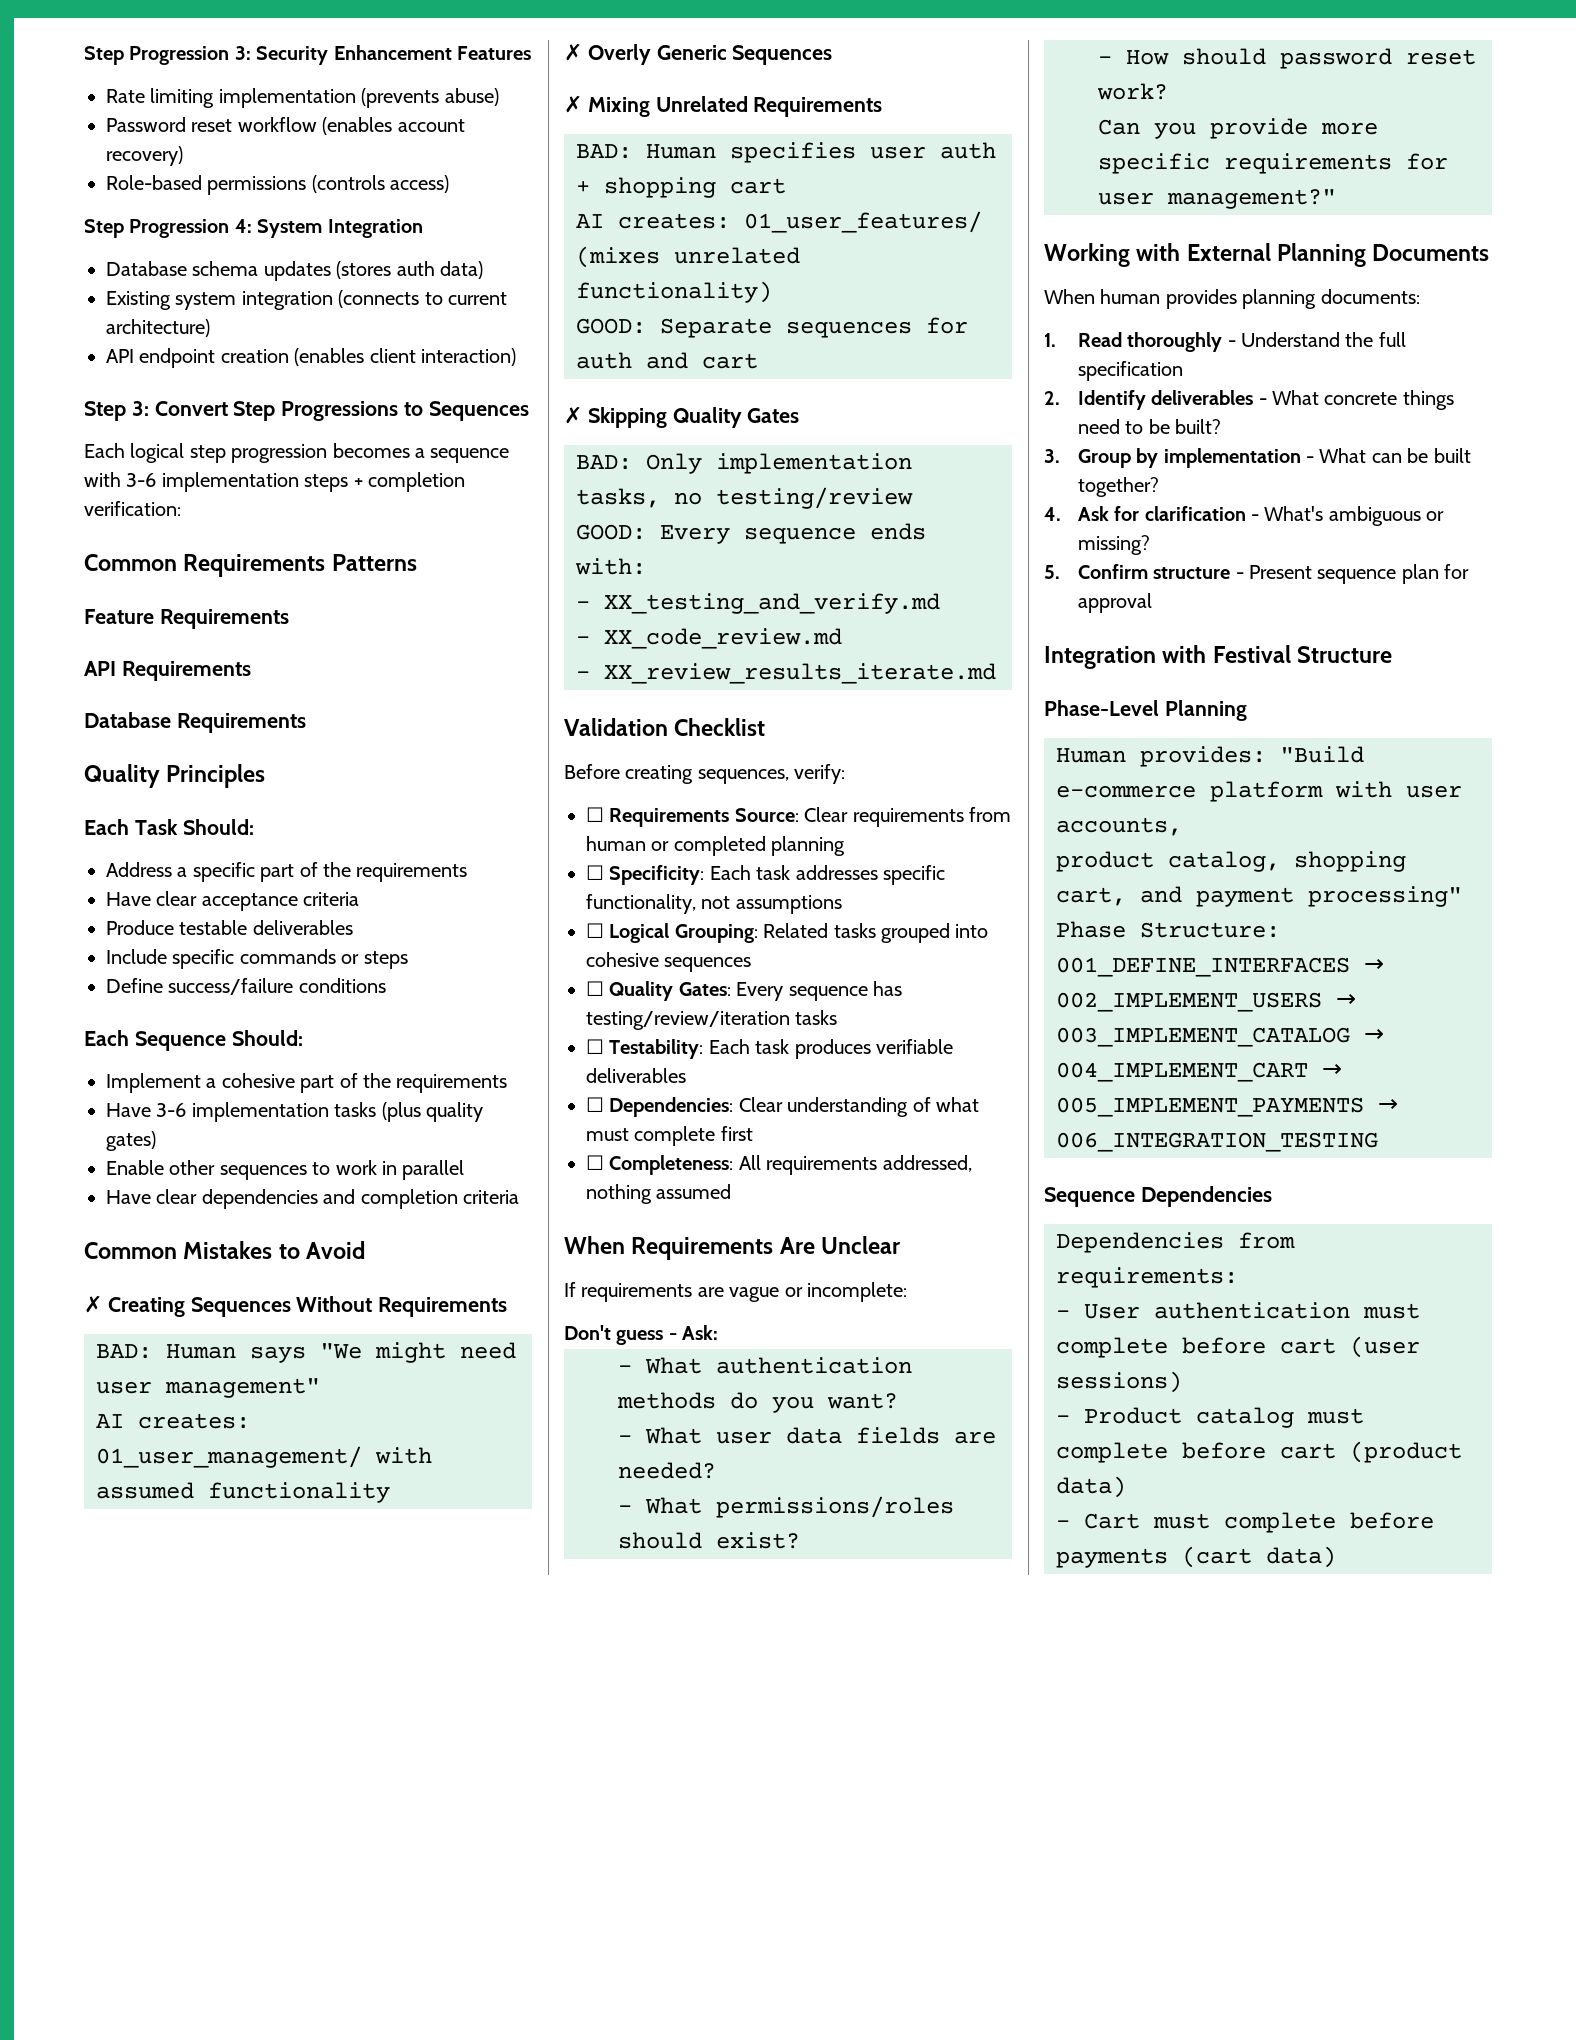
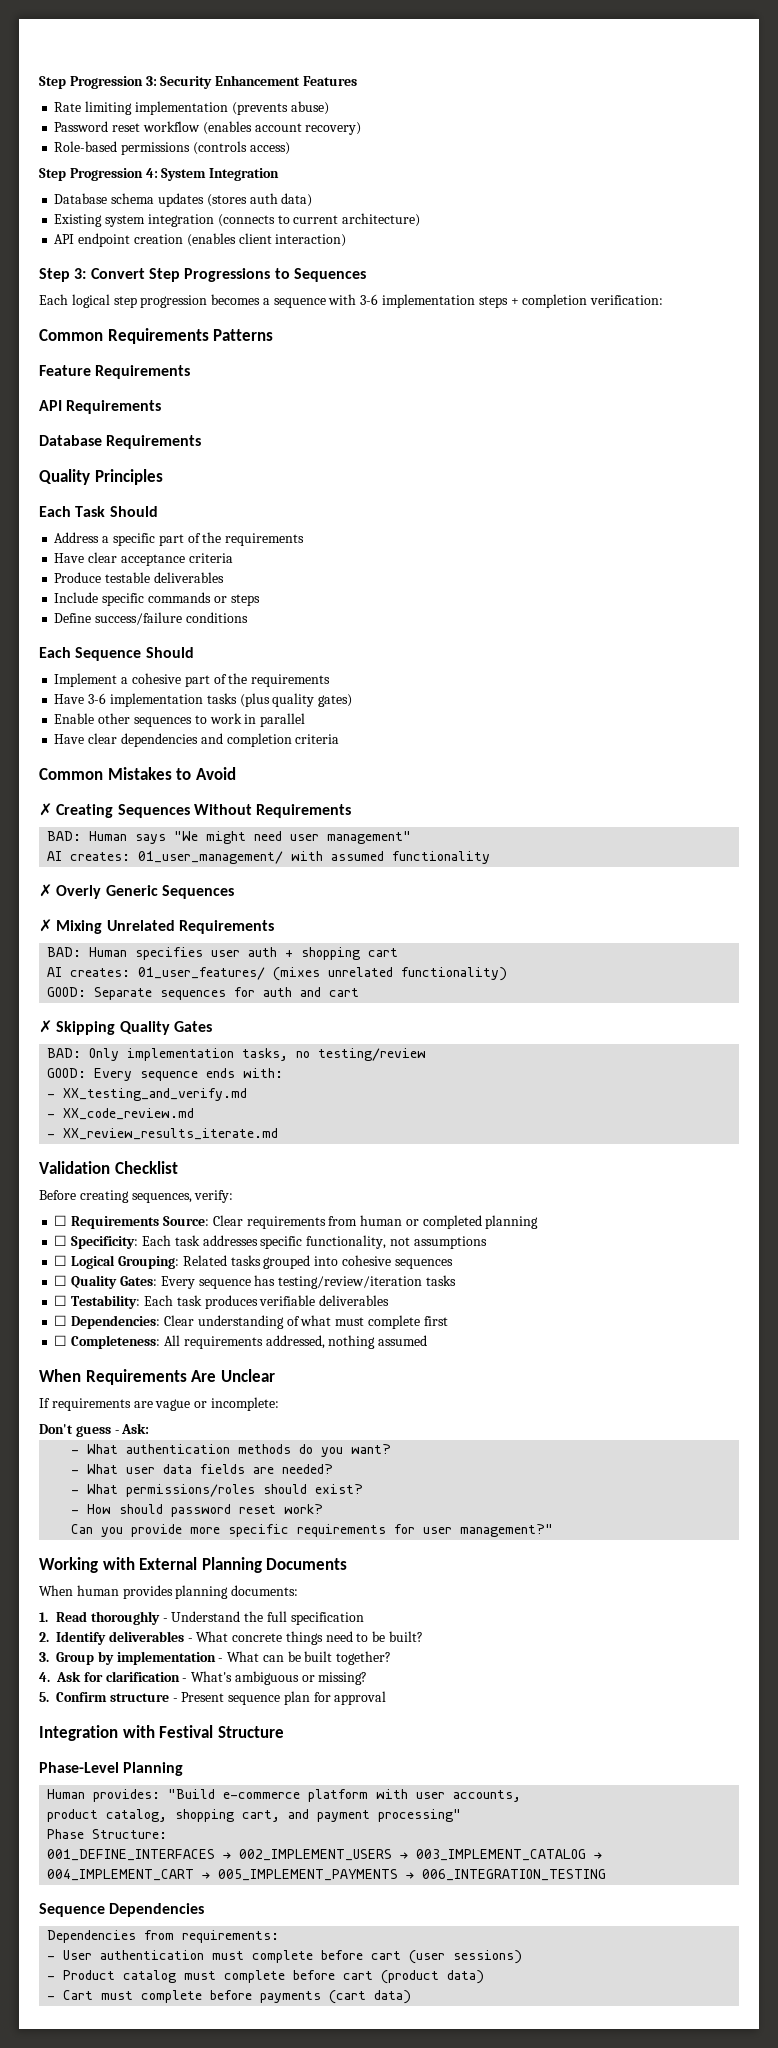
[182,819,254,835] Should: -> [109,506,158,517] Should
[231,1030,303,1046] Should: -> [145,647,194,658] Should

